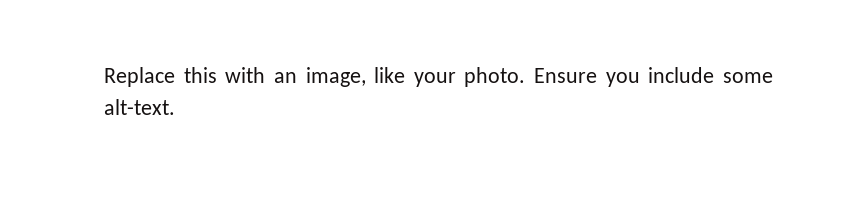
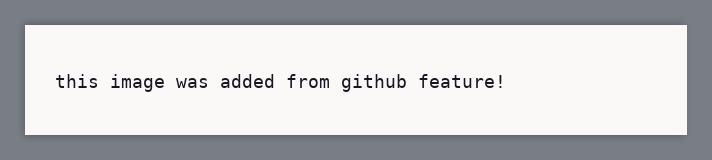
[104,67,773,87] [104,99,175,115] Replace this with an image, like your photo. Ensure you include some alt-text. -> [55,74,506,92] this image was added from github feature!

